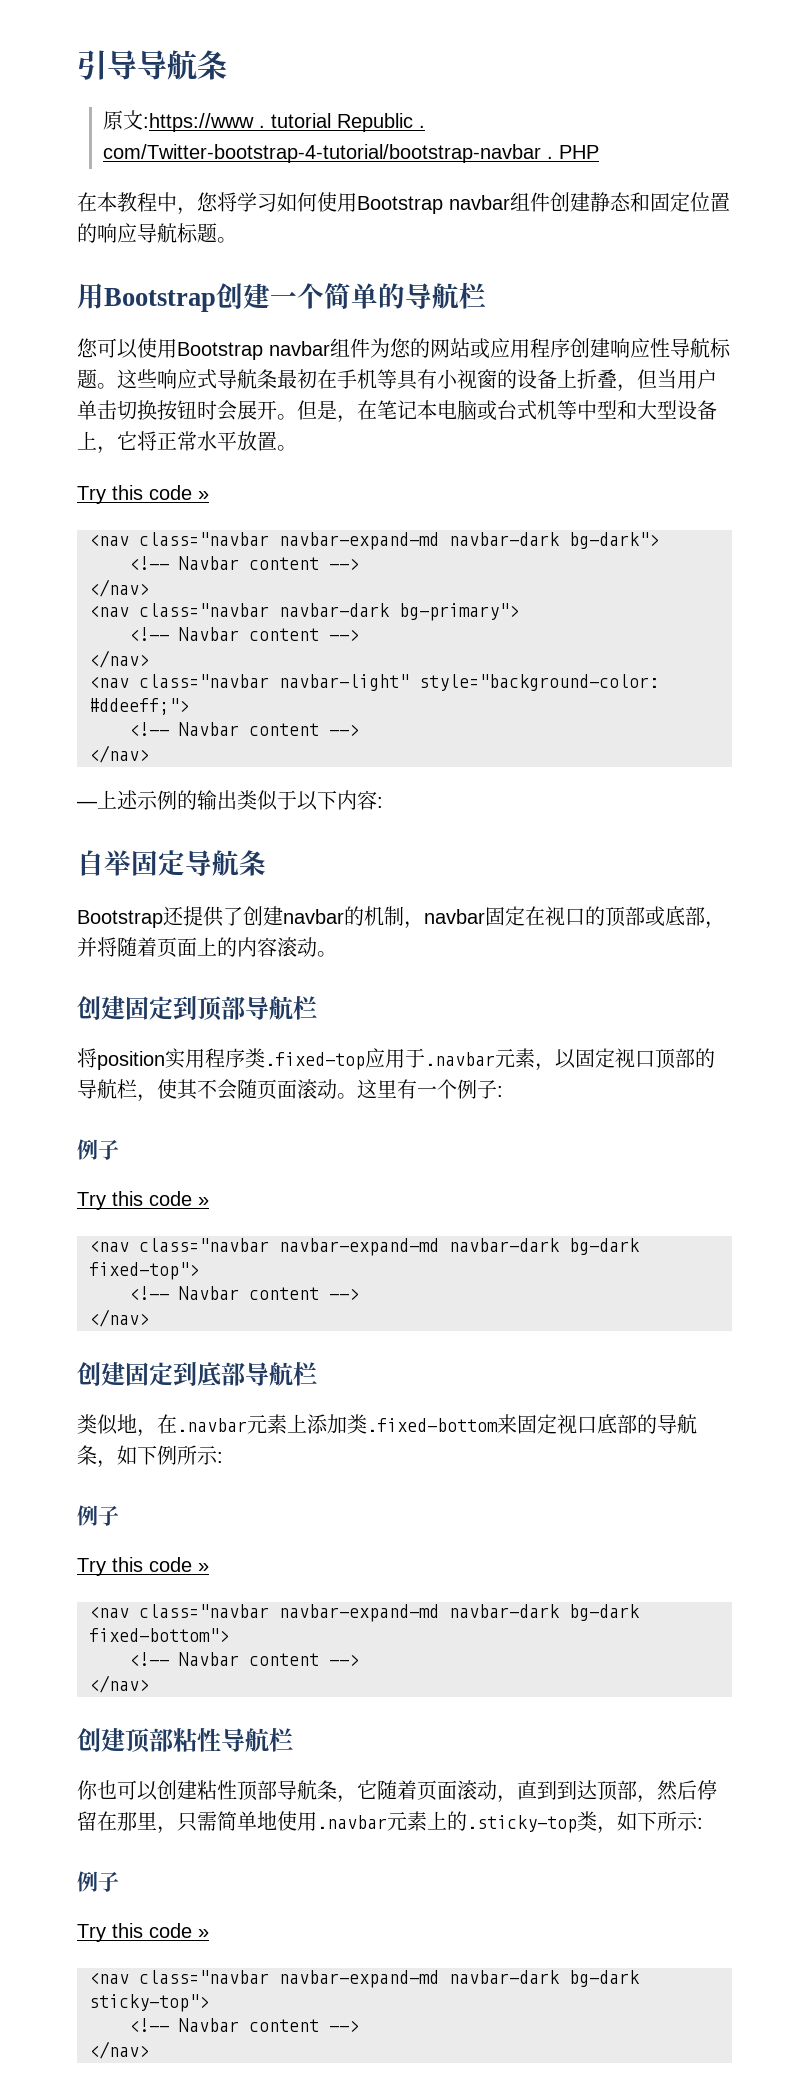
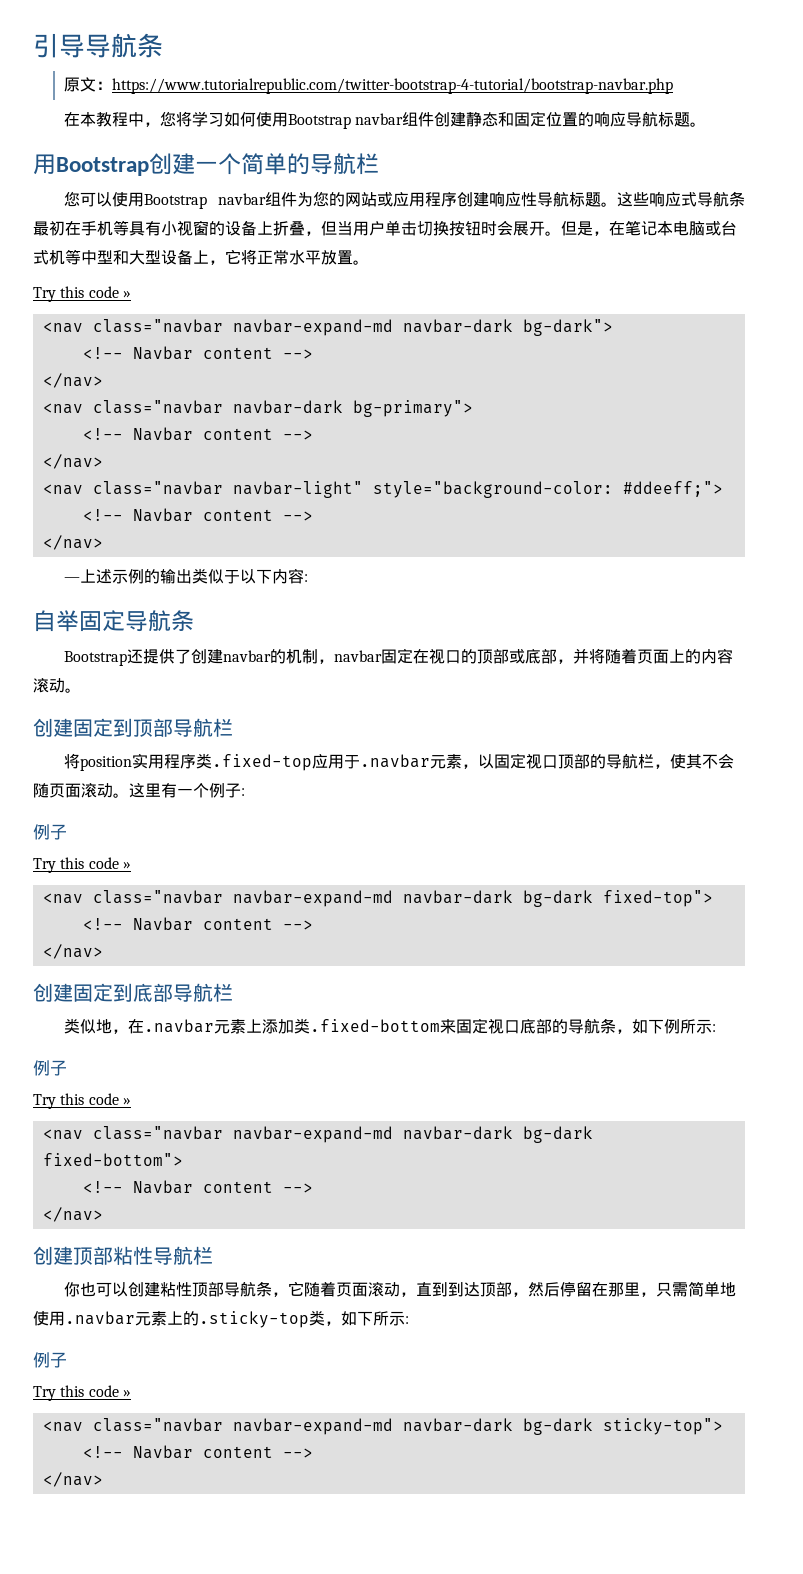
[142,113,425,132] [102,144,599,163] :https://www . tutorial Republic . com/Twitter-bootstrap-4-tutorial/bootstrap-navbar . PHP -> [96,78,674,94] ：https://www.tutorialrepublic.com/twitter-bootstrap-4-tutorial/bootstrap-navbar.php

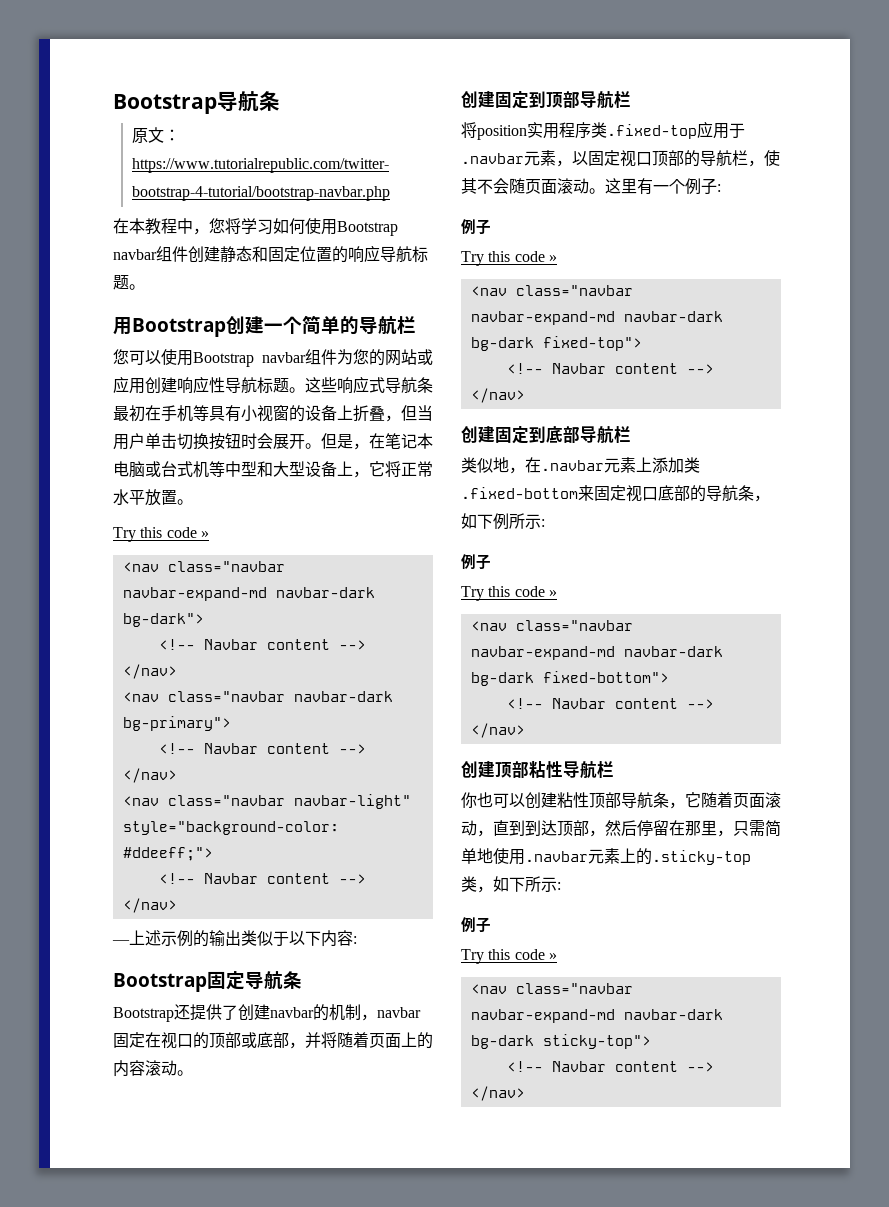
[33,33,85,58] 引导 -> [113,94,217,114] Bootstrap
[424,192,457,207] 程序 -> (145, 386) none
[33,610,79,632] 自举 -> [113,973,207,992] Bootstrap

